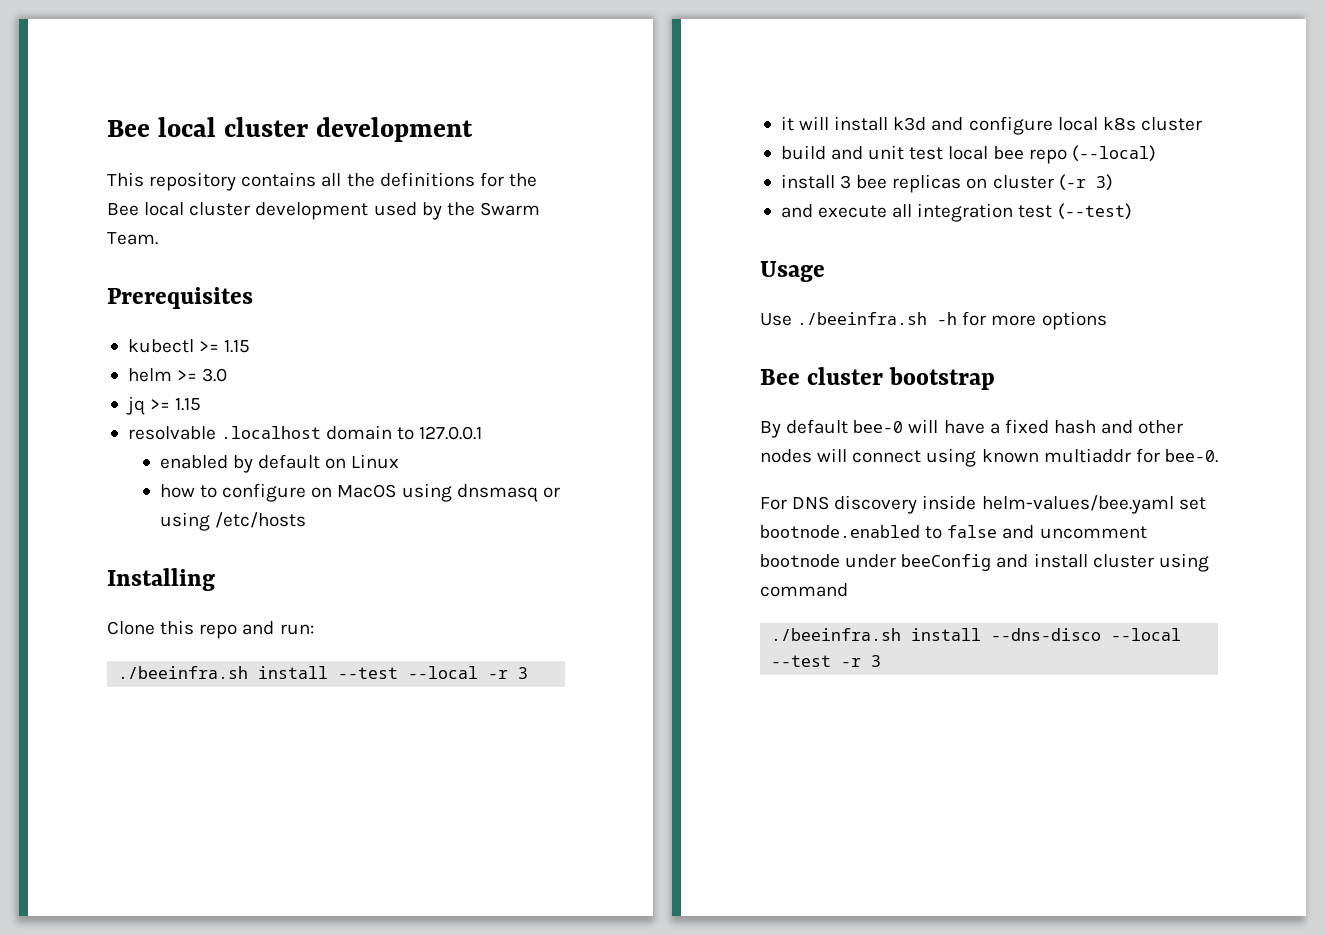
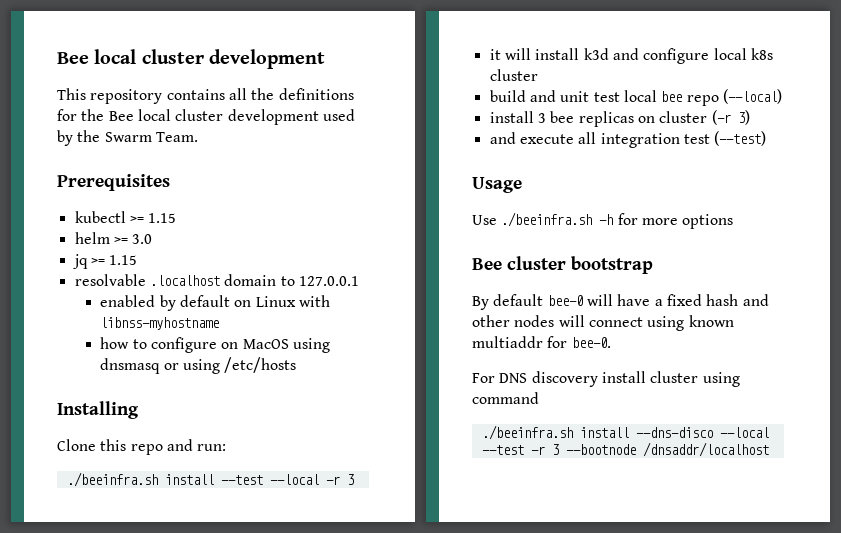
(400, 461) none -> [299,295,331,307] [100,317,220,330] with libnss-myhostname
[922,495,1206,514] [760,525,1147,539] [760,554,1029,571] inside helm-values/bee.yaml set bootnode.enabled to false and uncomment bootnode under beeConfig and -> (598, 379) none
(882, 661) none -> [565,442,769,457] --bootnode /dnsaddr/localhost

